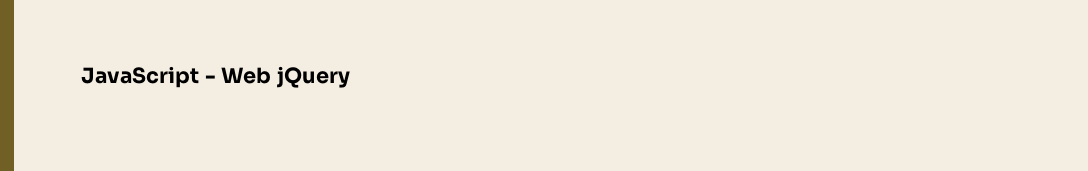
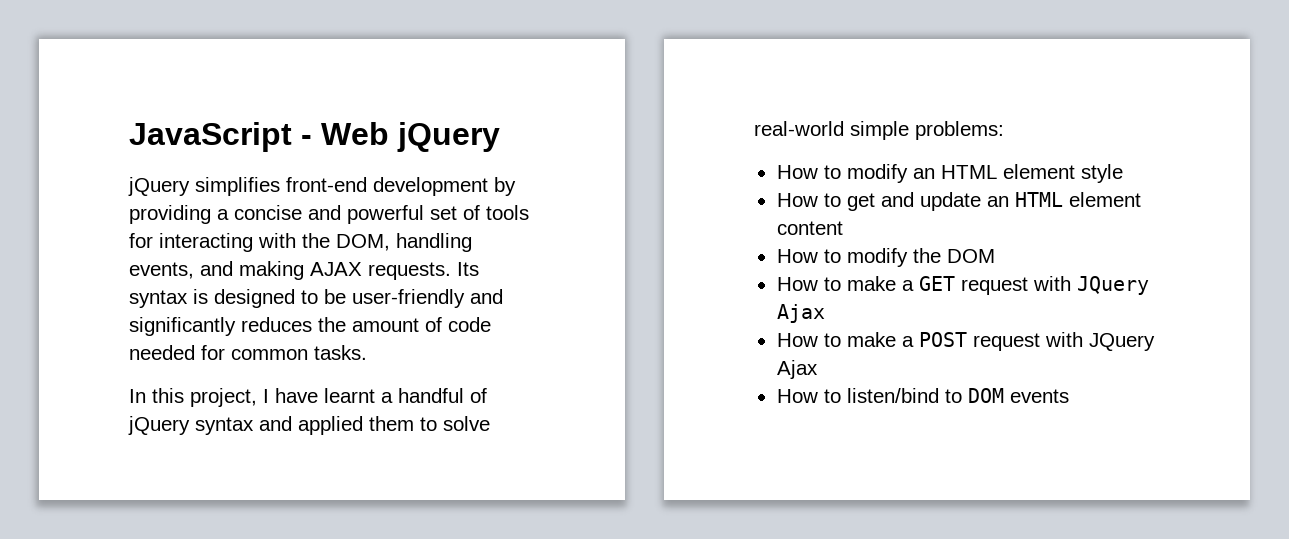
(351, 77) none -> [128,177,516,196] [129,205,529,224] [129,233,472,252] [129,261,479,280] [129,289,503,308] [129,317,491,336] [129,345,367,360] [129,388,487,407] [128,416,490,435] [754,121,1004,140] [776,164,1123,183] [776,192,1141,211] [776,221,843,235] [776,248,995,267] [776,276,1149,295] [776,304,825,323] [776,332,1155,351] [776,360,818,379] [776,388,1069,403] // jQuery simplifies front-end development by providing a concise and powerful set of tools for interacting with the DOM, handling events, and making AJAX requests. Its syntax is designed to be user-friendly and significantly reduces the amount of code needed for common tasks. // In this project, I have learnt a handful of jQuery syntax and applied them to solve real-world simple problems: // How to modify an HTML element style // How to get and update an HTML element content // How to modify the DOM // How to make a GET request with JQuery Ajax // How to make a POST request with JQuery Ajax // How to listen/bind to DOM events

